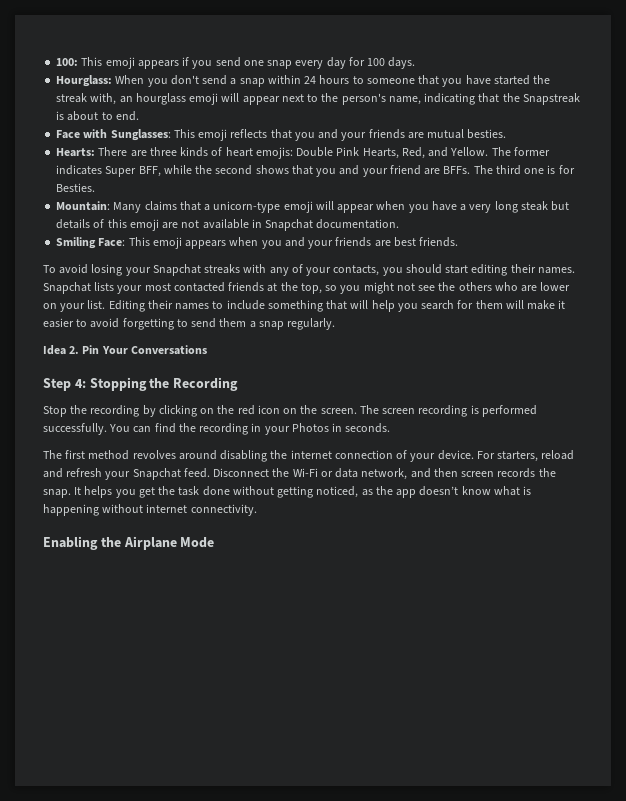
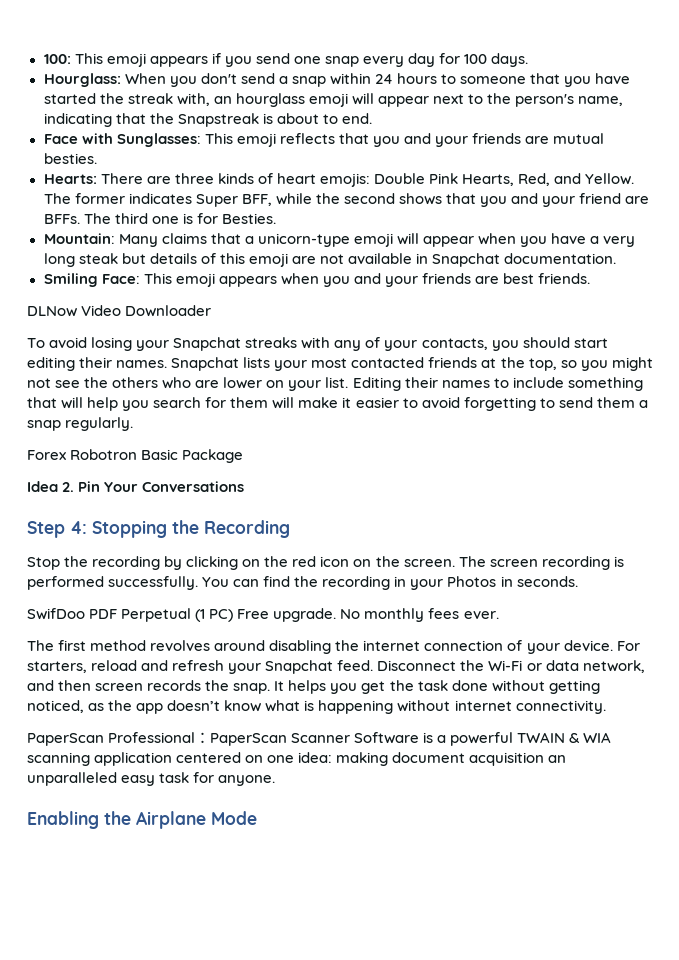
(459, 242) none -> [27,305,212,317] // DLNow Video Downloader
(336, 324) none -> [27,449,244,463] // Forex Robotron Basic Package
(391, 428) none -> [27,608,499,622] // SwifDoo PDF Perpetual (1 PC) Free upgrade. No monthly fees ever.
(257, 510) none -> [27,732,612,746] [27,752,567,766] [27,772,276,786] // PaperScan Professional：PaperScan Scanner Software is a powerful TWAIN & WIA scanning application centered on one idea: making document acquisition an unparalleled easy task for anyone.

